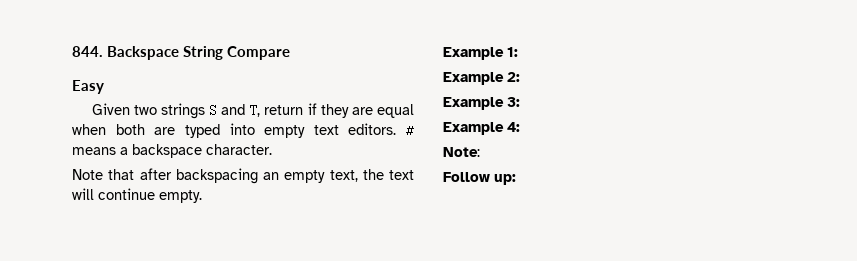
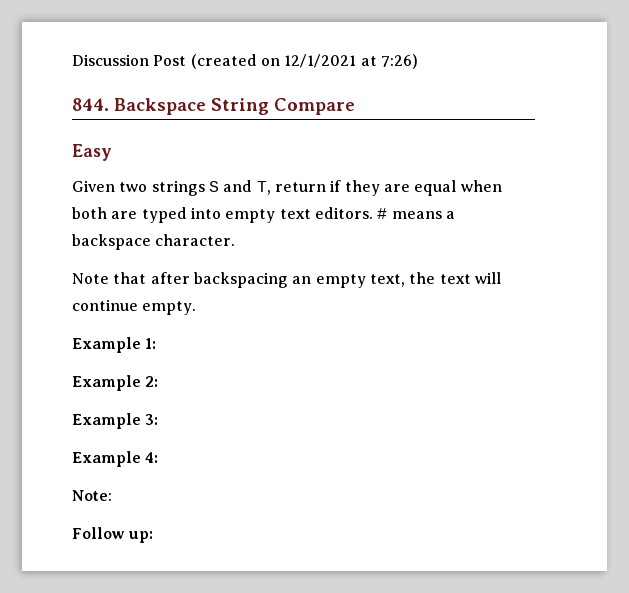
(72, 51) none -> [72,54,418,69] Discussion Post (created on 12/1/2021 at 7:26) //

